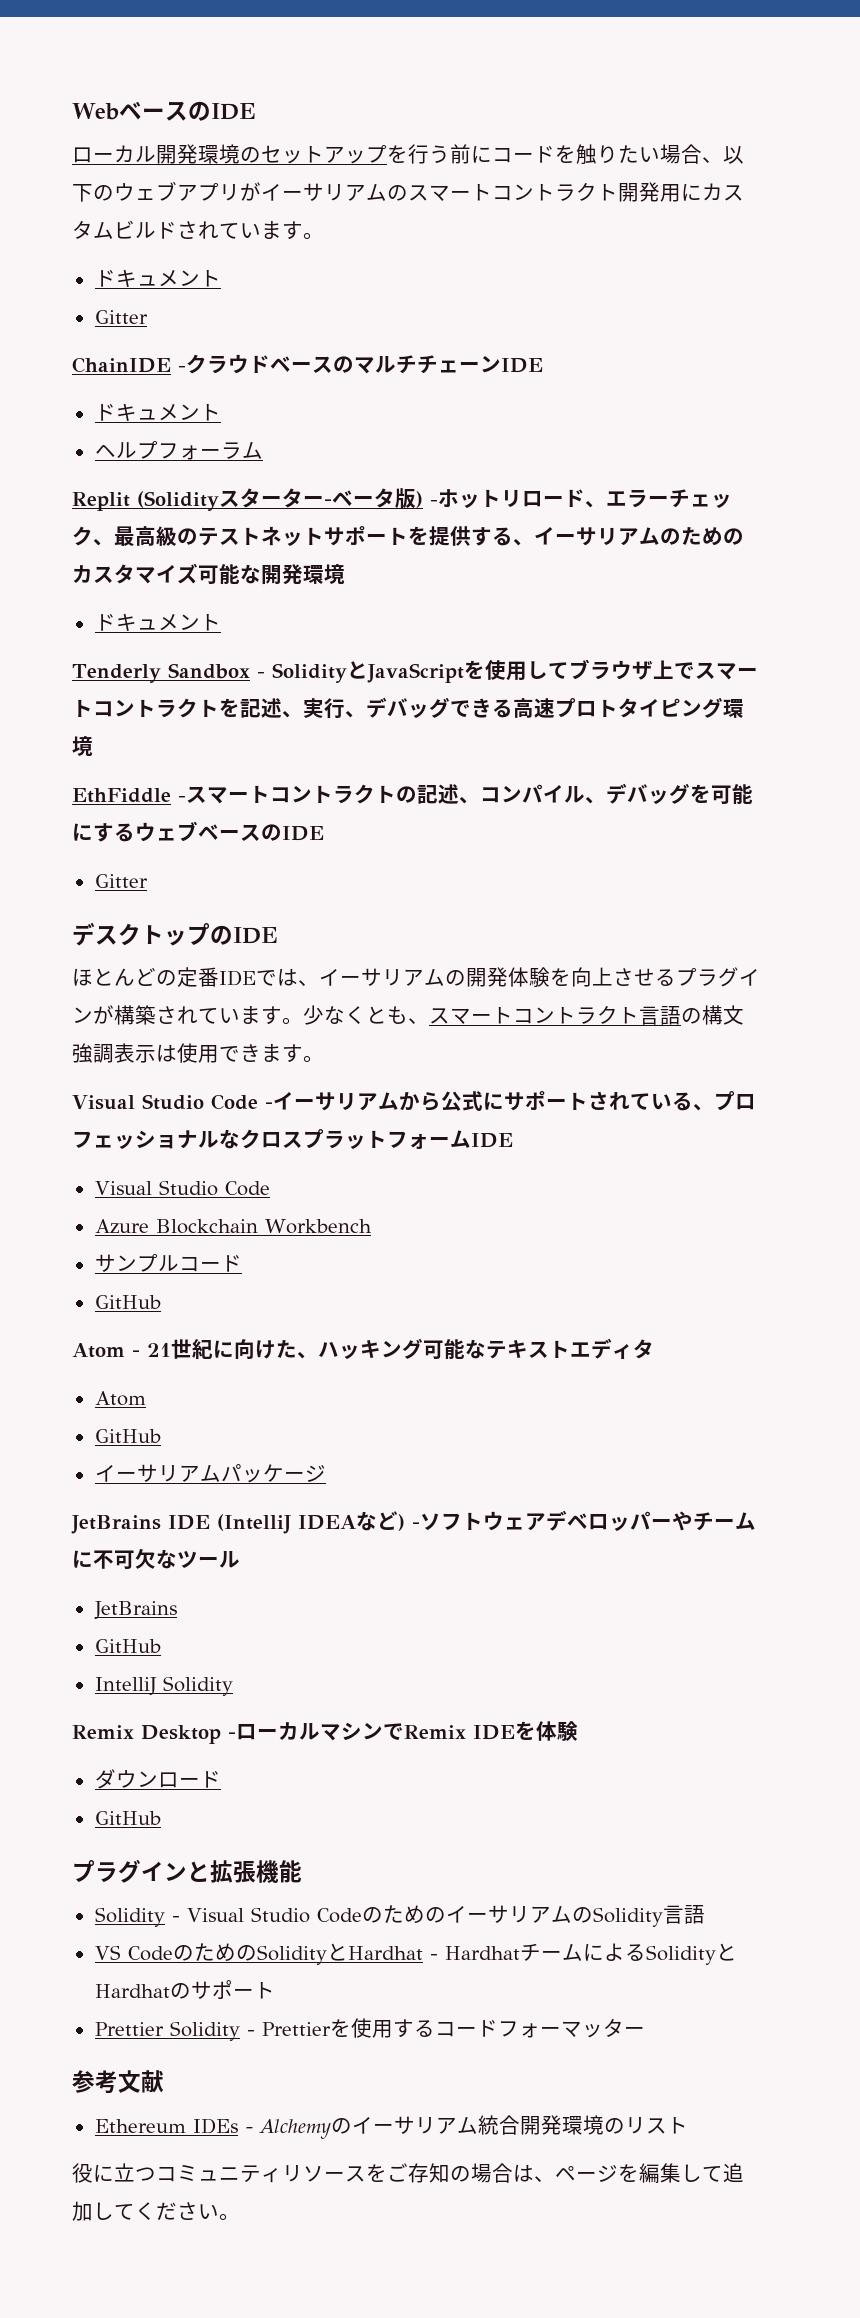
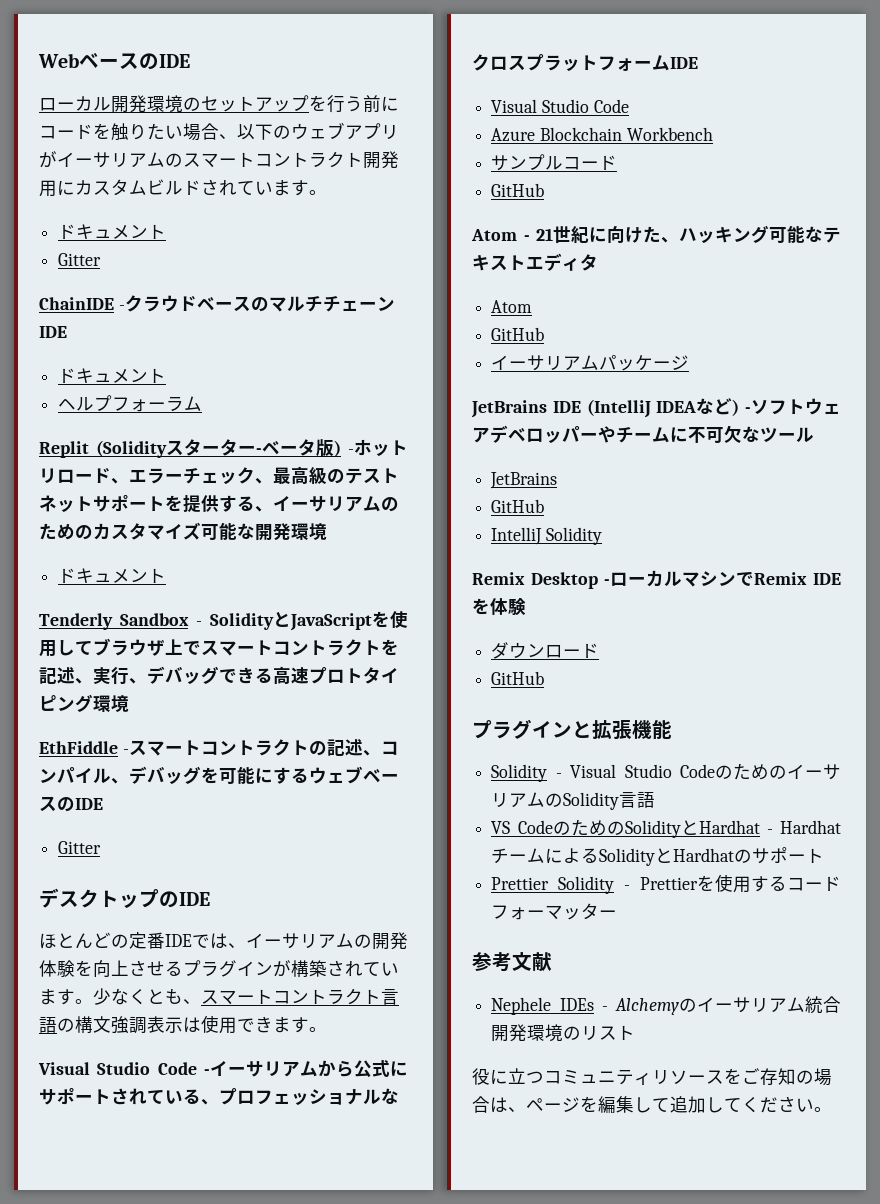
[94,2119,186,2133] Ethereum -> [491,997,552,1015] Nephele

